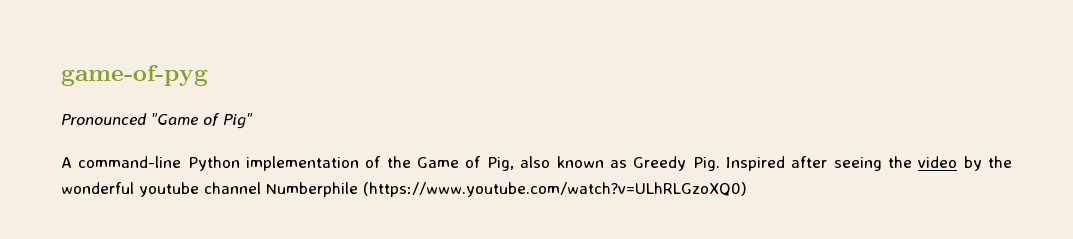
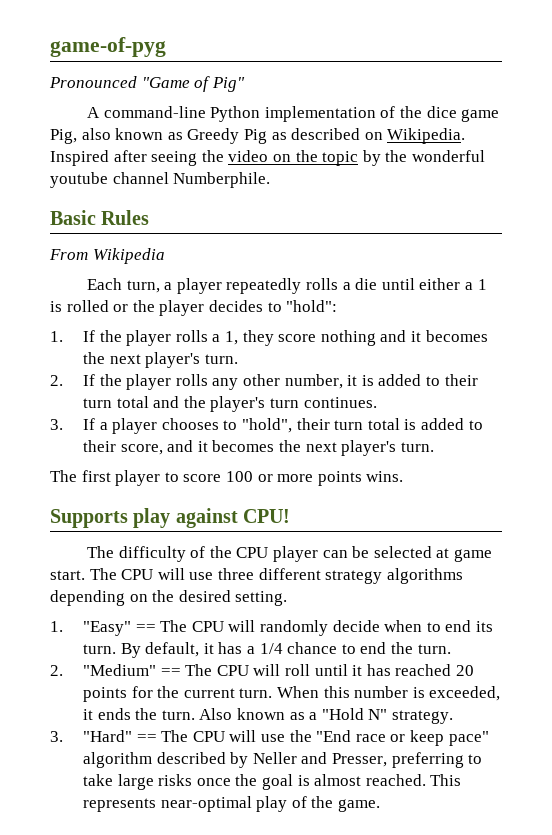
[417,156,482,168] Game of -> [426,106,500,122] dice game
[692,157,720,171] Pig. -> [243,128,466,144] Pig as described on Wikipedia.
(958, 162) none -> [272,150,359,166] on the topic
[266,182,747,197] Numberphile (https://www.youtube.com/watch?v=ULhRLGzoXQ0) -> [173,172,271,188] [50,210,150,225] [49,248,165,264] [87,278,487,294] [50,300,338,316] [50,330,488,346] [83,352,238,368] [50,374,478,390] [83,396,377,412] [50,418,483,434] [83,440,434,456] [50,470,404,486] [50,508,291,528] [87,546,492,562] [50,568,463,584] [50,590,288,606] [50,620,493,636] [83,642,451,658] [50,664,474,676] [83,686,501,702] [83,708,453,724] [50,730,489,746] [83,752,483,768] [83,774,462,790] [83,796,381,812] Numberphile. // Basic Rules // From Wikipedia // Each turn, a player repeatedly rolls a die until either a 1 is rolled or the player decides to "hold": // 1. If the player rolls a 1, they score nothing and it becomes the next player's turn. // 2. If the player rolls any other number, it is added to their turn total and the player's turn continues. // 3. If a player chooses to "hold", their turn total is added to their score, and it becomes the next player's turn. // The first player to score 100 or more points wins. // Supports play against CPU! // The difficulty of the CPU player can be selected at game start. The CPU will use three different strategy algorithms depending on the desired setting. // 1. "Easy" == The CPU will randomly decide when to end its turn. By default, it has a 1/4 chance to end the turn. // 2. "Medium" == The CPU will roll until it has reached 20 points for the current turn. When this number is exceeded, it ends the turn. Also known as a "Hold N" strategy. // 3. "Hard" == The CPU will use the "End race or keep pace" algorithm described by Neller and Presser, preferring to take large risks once the goal is almost reached. This represents near-optimal play of the game.

